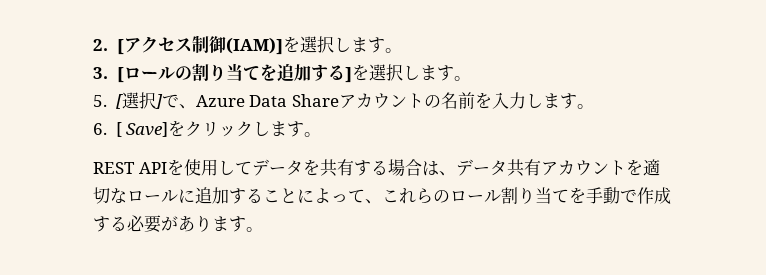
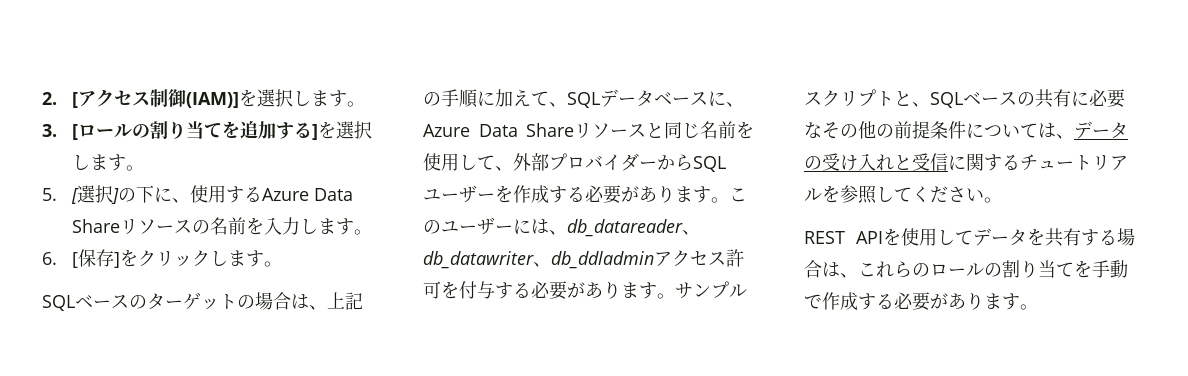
[161,93,424,109] で、Azure Data Shareアカウント -> [117,185,353,203] [71,219,192,234] の下に、使用するAzure Data Shareリソース
[126,122,169,137] Save] -> [77,249,120,268] 保存]
(322, 134) none -> [42,292,363,311] [423,89,744,108] [423,121,754,139] [423,153,726,172] [423,185,747,204] [423,217,700,237] [423,249,744,269] [423,281,747,300] [804,89,1125,108] [804,121,1128,139] [804,153,1128,171] [804,185,1002,204] // SQLベースのターゲットの場合は、上記の手順に加えて、SQLデータベースに、Azure Data Shareリソースと同じ名前を使用して、外部プロバイダーからSQLユーザーを作成する必要があります。このユーザーには、db_datareader、db_datawriter、db_ddladminアクセス許可を付与する必要があります。サンプルスクリプトと、SQLベースの共有に必要なその他の前提条件については、データの受け入れと受信に関するチュートリアルを参照してください。
[455,159,660,177] [93,187,382,204] データ共有アカウントを適切なロールに追加することによって、 -> (858, 275) none
(501, 196) none -> [984,263,1002,277] の

